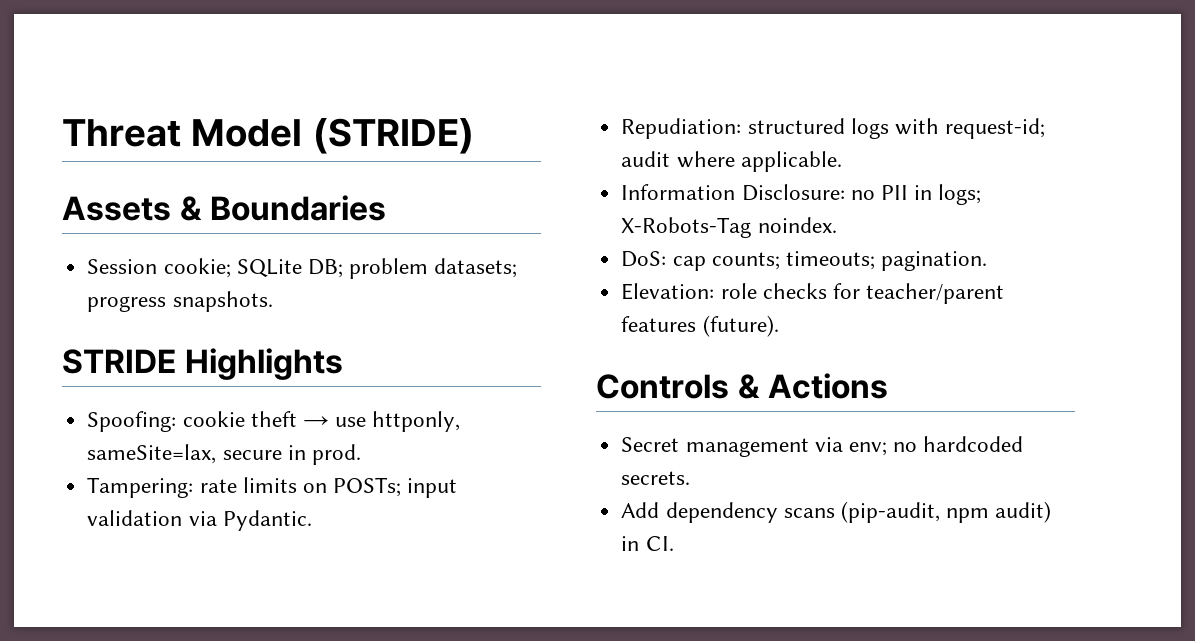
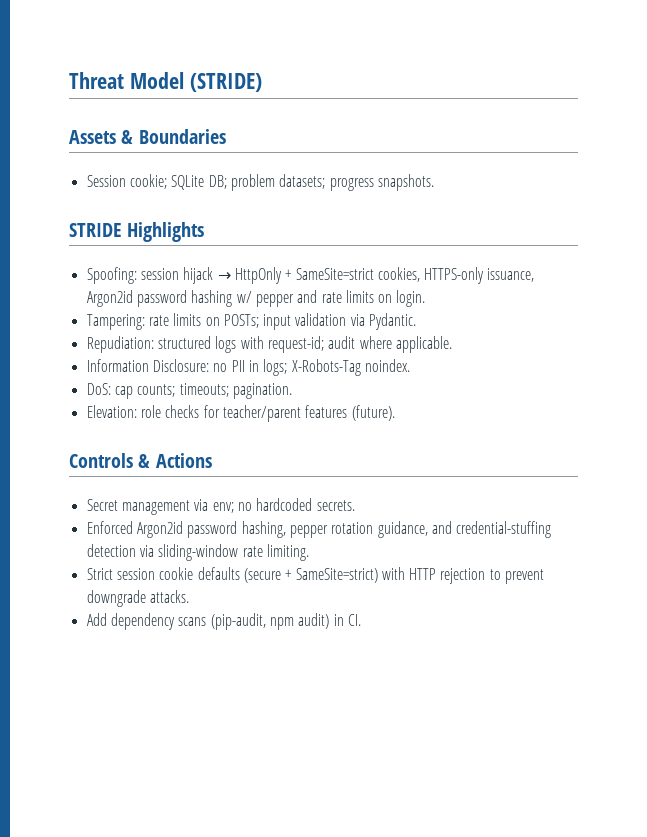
[182,411,461,432] [87,444,361,465] cookie theft → use httponly, sameSite=lax, secure in prod. -> [140,267,535,284] [86,290,426,307] session hijack → HttpOnly + SameSite=strict cookies, HTTPS-only issuance, Argon2id password hashing w/ pepper and rate limits on login.
(691, 478) none -> [86,521,552,538] [86,544,309,561] [86,567,545,584] [86,590,189,607] // Enforced Argon2id password hashing, pepper rotation guidance, and credential-stuffing detection via sliding-window rate limiting. // Strict session cookie defaults (secure + SameSite=strict) with HTTP rejection to prevent downgrade attacks.

